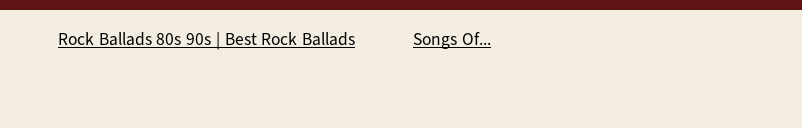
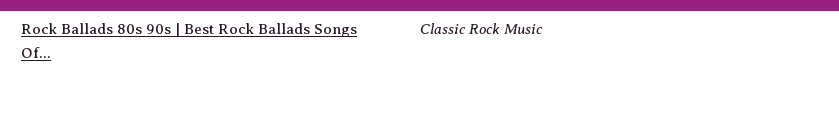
(491, 38) none -> [420,23,544,34] // Classic Rock Music

